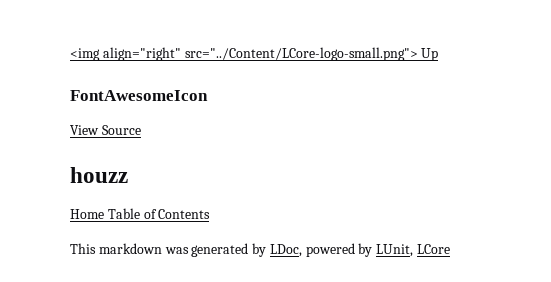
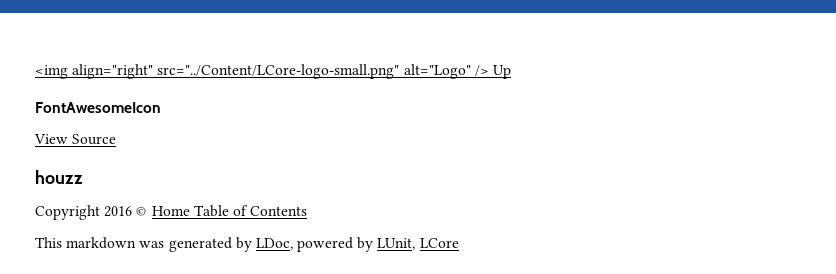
[184,47,418,61] src="../Content/LCore-logo-small.png"> -> [157,64,489,79] src="../Content/LCore-logo-small.png" alt="Logo" />
(128, 175) none -> [35,205,148,220] Copyright 2016 ©

